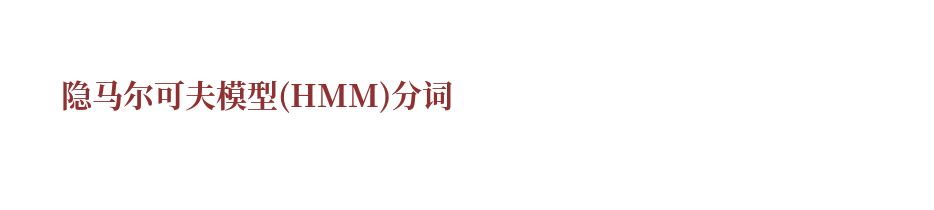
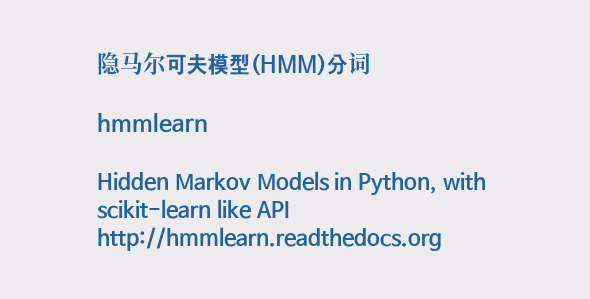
(453, 95) none -> [97,112,208,133] [97,171,487,196] [97,199,289,219] [97,227,442,251] // hmmlearn // Hidden Markov Models in Python, with scikit-learn like API http://hmmlearn.readthedocs.org

